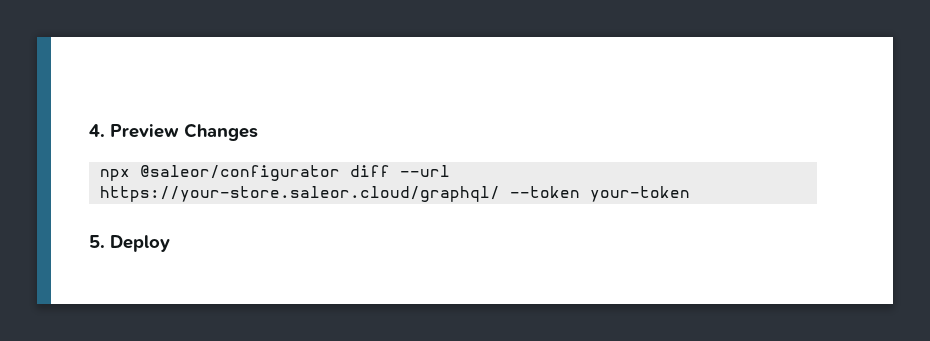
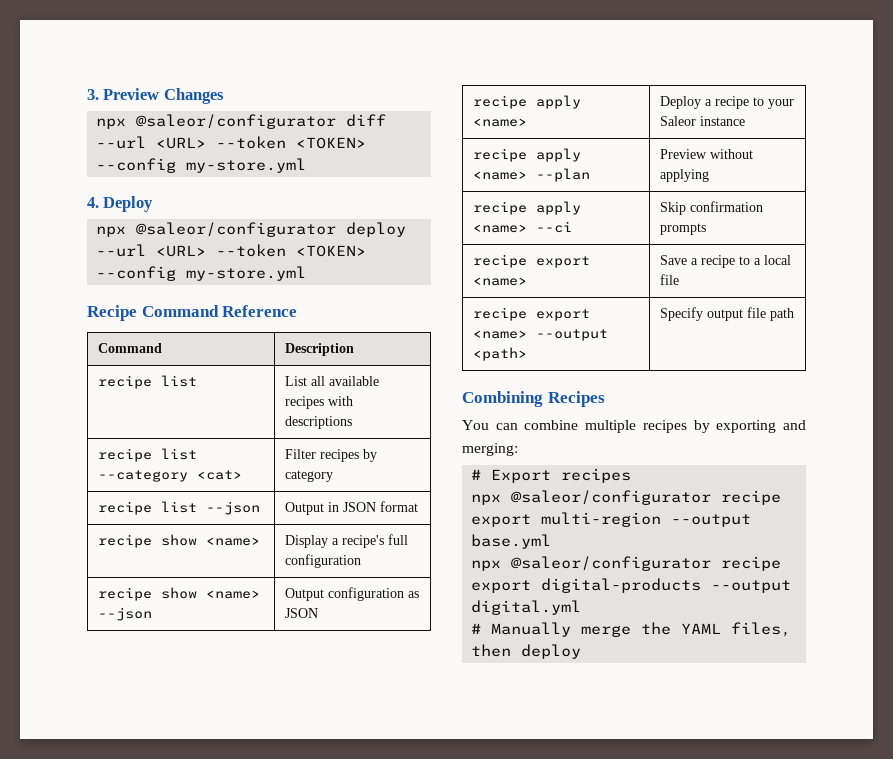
[89,124,105,137] 4. -> [87,89,99,100] 3.
[99,186,690,202] [89,235,170,252] https://your-store.saleor.cloud/graphql/ --token your-token // 5. Deploy -> [156,136,367,149] [96,158,307,173] [87,196,154,212] [96,222,407,237] [96,244,367,257] [96,266,307,281] [87,305,298,321] [98,343,163,353] [285,343,355,356] [98,375,198,389] [285,376,380,386] [285,396,354,409] [285,416,353,429] [98,448,198,462] [98,470,243,482] [285,449,378,462] [285,470,334,482] [98,501,261,515] [285,501,419,515] [98,534,261,548] [285,534,409,548] [285,554,362,568] [98,587,261,601] [98,607,153,621] [285,587,420,601] [285,608,319,618] [473,95,582,109] [473,118,528,127] [660,96,795,109] [660,116,746,126] [473,148,582,162] [473,168,591,182] [660,149,754,159] [660,169,710,182] [473,201,582,215] [473,221,573,233] [660,201,764,215] [660,223,707,235] [473,254,591,268] [473,277,528,286] [660,255,792,268] [660,274,680,285] [473,307,591,321] [473,329,609,341] [473,347,528,361] [660,307,795,321] [462,391,605,407] [462,420,806,433] [462,443,518,456] [471,468,632,483] [471,490,782,505] [471,512,752,527] [471,534,552,549] [471,556,782,571] [471,578,792,593] [471,600,582,615] [471,622,792,637] [471,644,582,659] <URL> --token <TOKEN> --config my-store.yml // 4. Deploy // npx @saleor/configurator deploy --url <URL> --token <TOKEN> --config my-store.yml // Recipe Command Reference // Command | Description // recipe list | List all available recipes with descriptions // recipe list --category <cat> | Filter recipes by category // recipe list --json | Output in JSON format // recipe show <name> | Display a recipe's full configuration // recipe show <name> --json | Output configuration as JSON // recipe apply <name> | Deploy a recipe to your Saleor instance // recipe apply <name> --plan | Preview without applying // recipe apply <name> --ci | Skip confirmation prompts // recipe export <name> | Save a recipe to a local file // recipe export <name> --output <path> | Specify output file path // Combining Recipes // You can combine multiple recipes by exporting and merging: // # Export recipes // npx @saleor/configurator recipe export multi-region --output base.yml // npx @saleor/configurator recipe export digital-products --output digital.yml // # Manually merge the YAML files, then deploy

